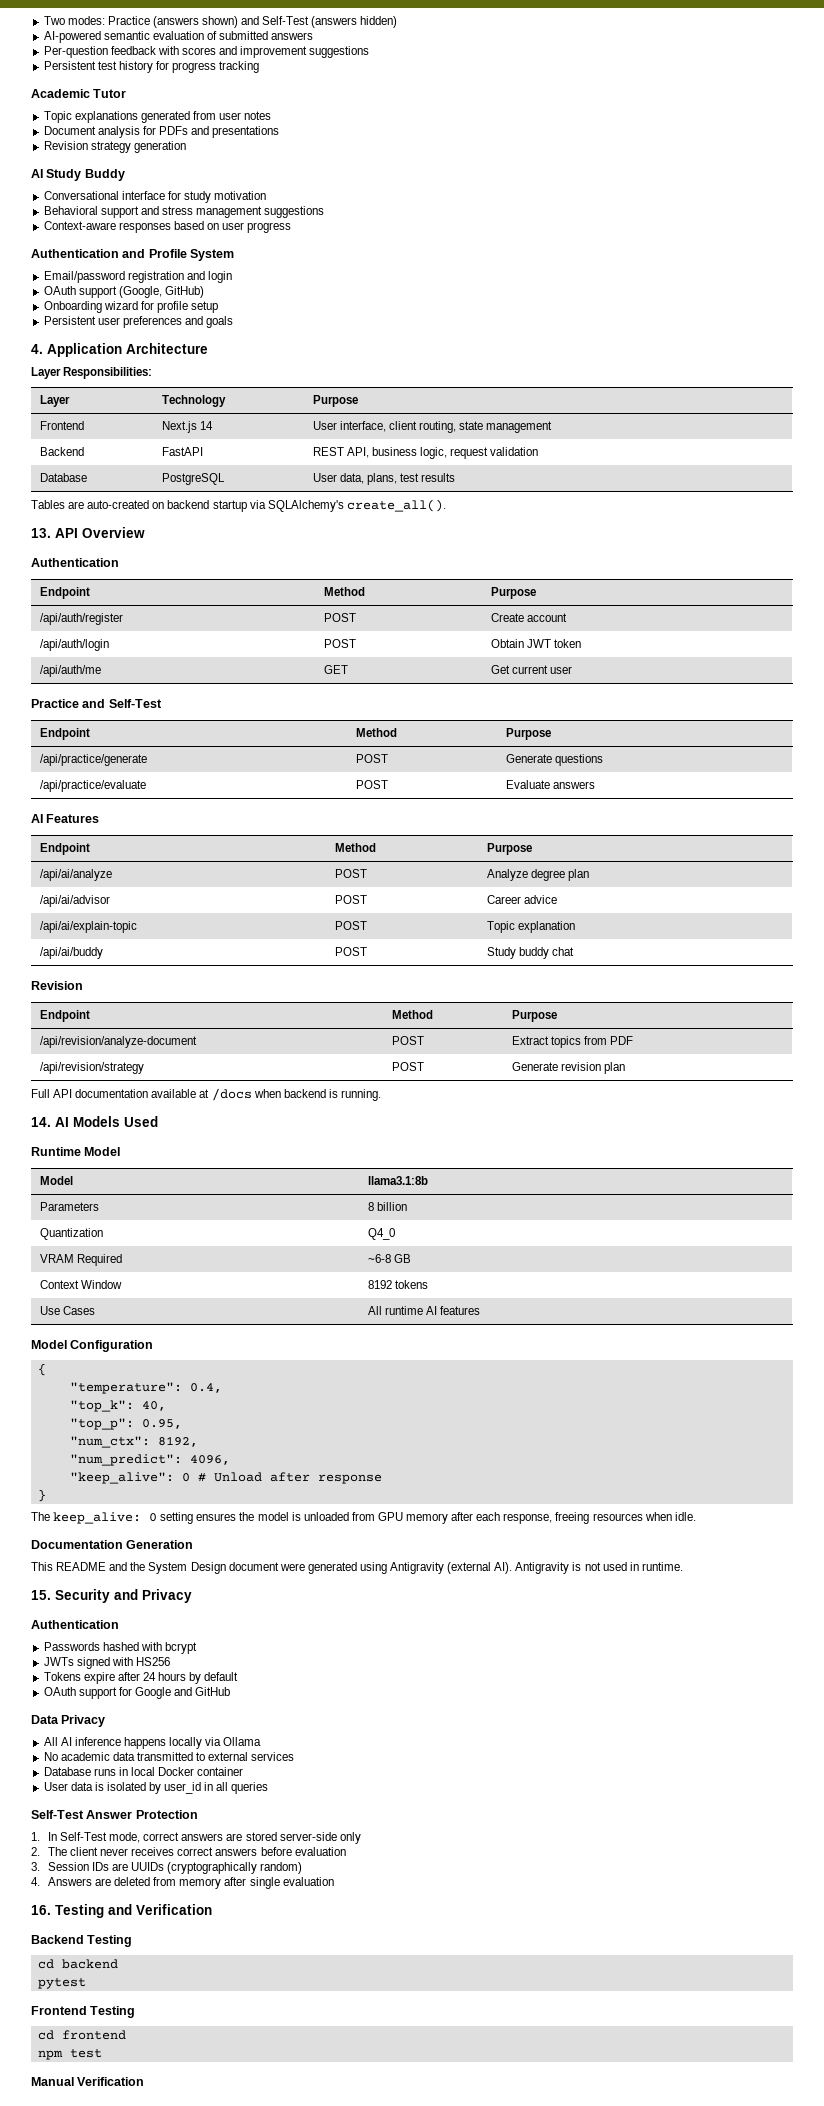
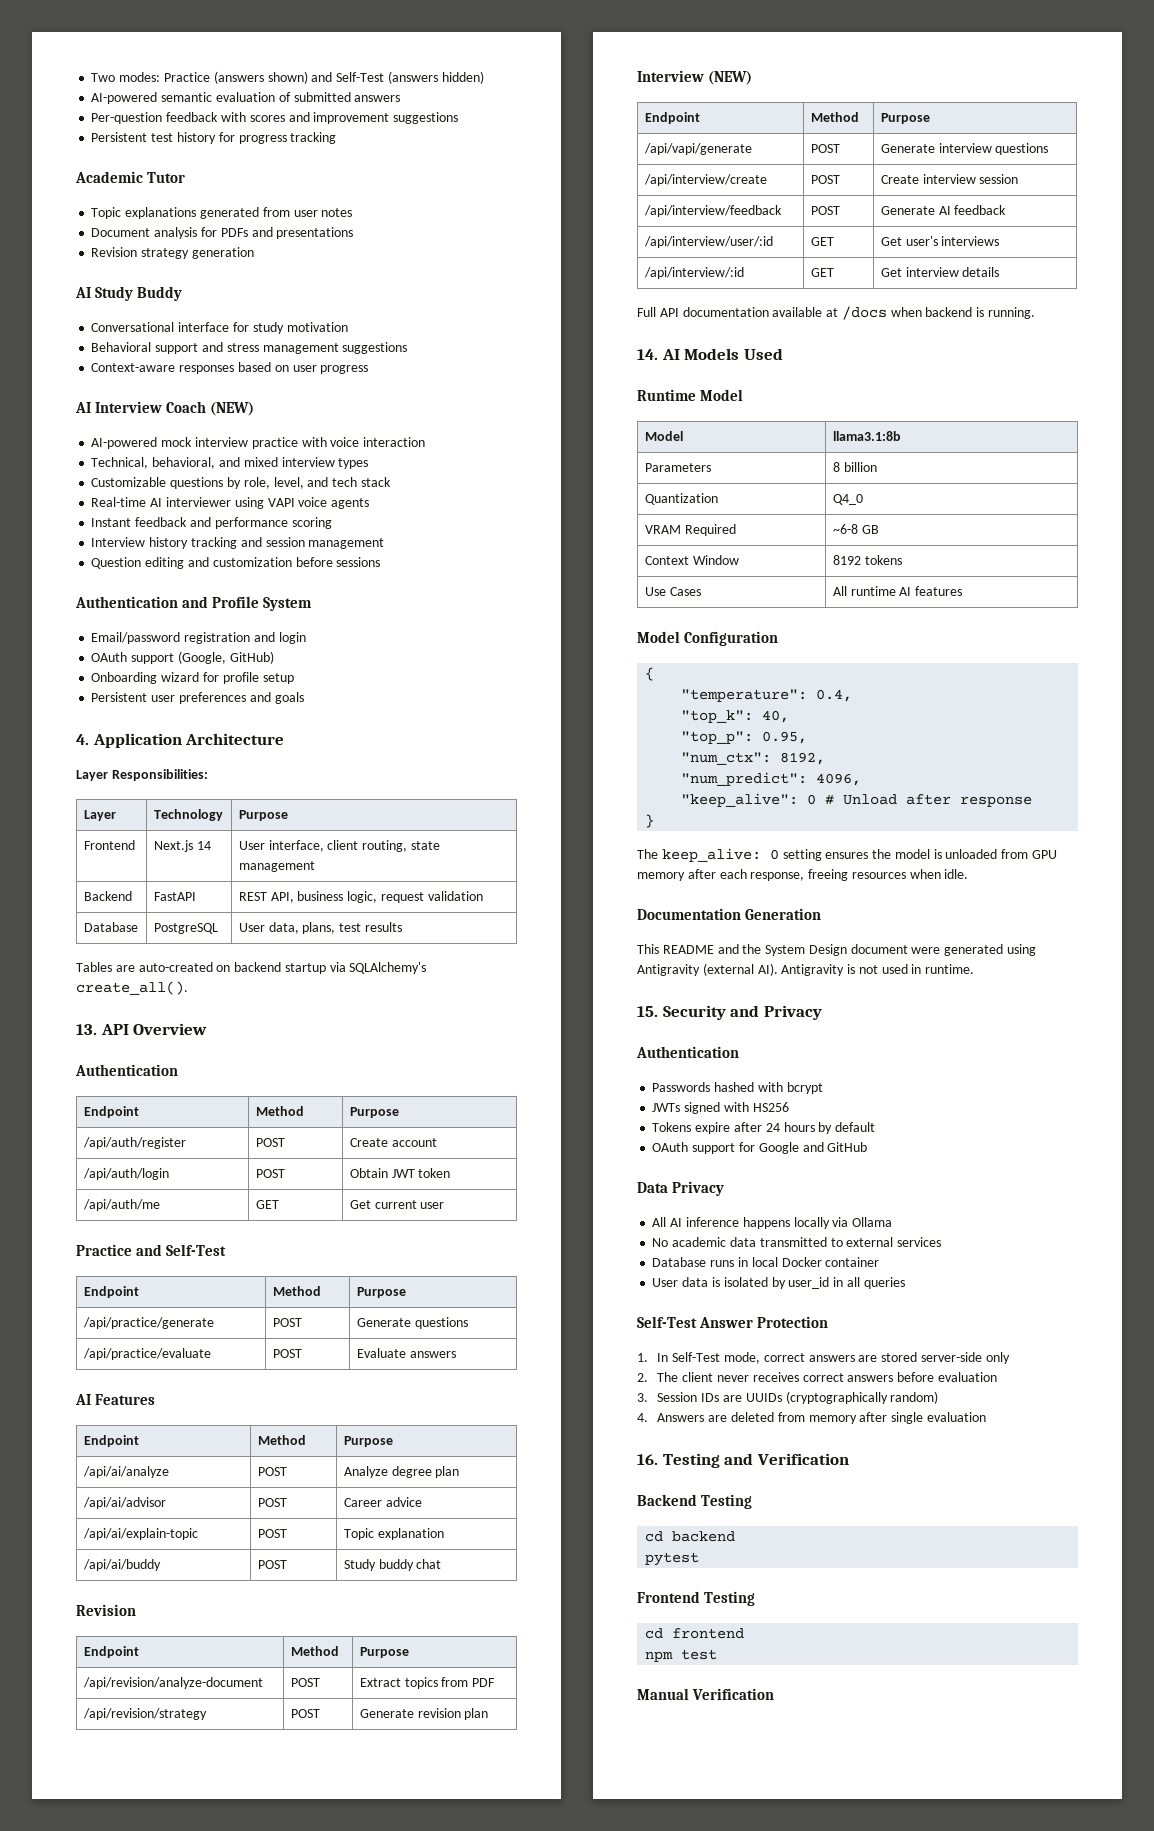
(292, 227) none -> [75,401,255,416] [91,437,426,449] [91,457,369,469] [91,477,391,489] [91,497,370,509] [91,517,332,529] [91,537,385,549] [91,557,381,569] // AI Interview Coach (NEW) // AI-powered mock interview practice with voice interaction // Technical, behavioral, and mixed interview types // Customizable questions by role, level, and tech stack // Real-time AI interviewer using VAPI voice agents // Instant feedback and performance scoring // Interview history tracking and session management // Question editing and customization before sessions
(626, 1068) none -> [637,70,753,85] [644,112,700,124] [810,112,859,122] [880,113,930,124] [643,143,752,155] [810,144,840,153] [880,143,1049,155] [643,174,767,186] [810,175,840,184] [880,174,1019,184] [643,205,782,217] [810,206,840,215] [880,205,1007,215] [643,236,773,248] [810,237,834,246] [880,236,1000,246] [643,267,744,279] [810,268,834,277] [880,267,1000,277] // Interview (NEW) // Endpoint | Method | Purpose // /api/vapi/generate | POST | Generate interview questions // /api/interview/create | POST | Create interview session // /api/interview/feedback | POST | Generate AI feedback // /api/interview/user/:id | GET | Get user's interviews // /api/interview/:id | GET | Get interview details

